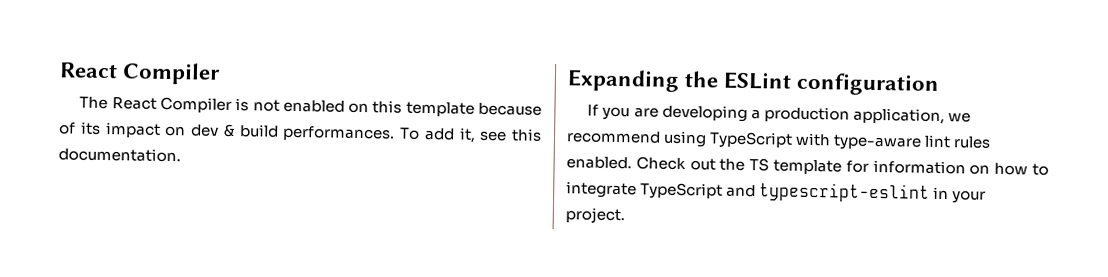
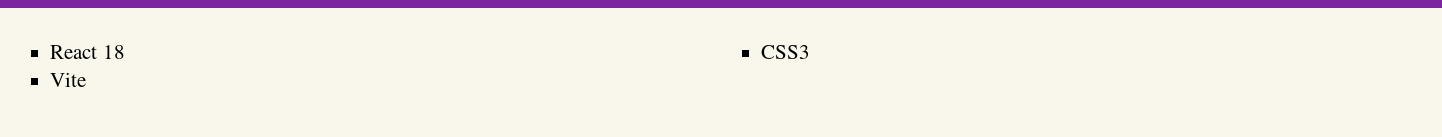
[59,62,222,85] [79,96,542,117] [59,121,542,143] [58,147,181,163] [567,69,941,96] [587,104,971,125] [566,130,992,151] [566,156,1049,176] [566,181,987,204] [565,207,625,225] React Compiler // The React Compiler is not enabled on this template because of its impact on dev & build performances. To add it, see this documentation. // Expanding the ESLint configuration // If you are developing a production application, we recommend using TypeScript with type-aware lint rules enabled. Check out the TS template for information on how to integrate TypeScript and typescript-eslint in your project. -> [50,45,125,59] [50,72,87,87] [761,45,811,59] React 18 // Vite // CSS3

